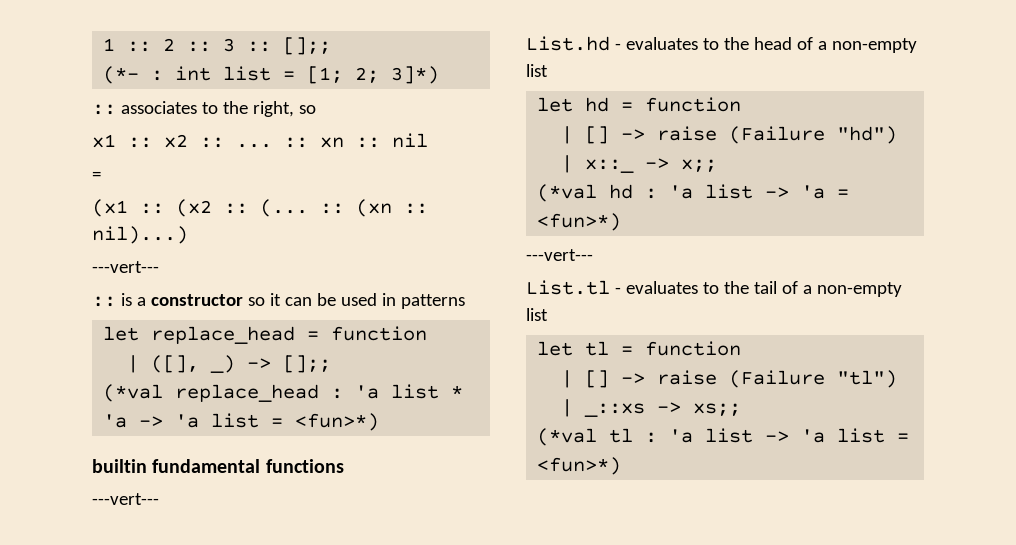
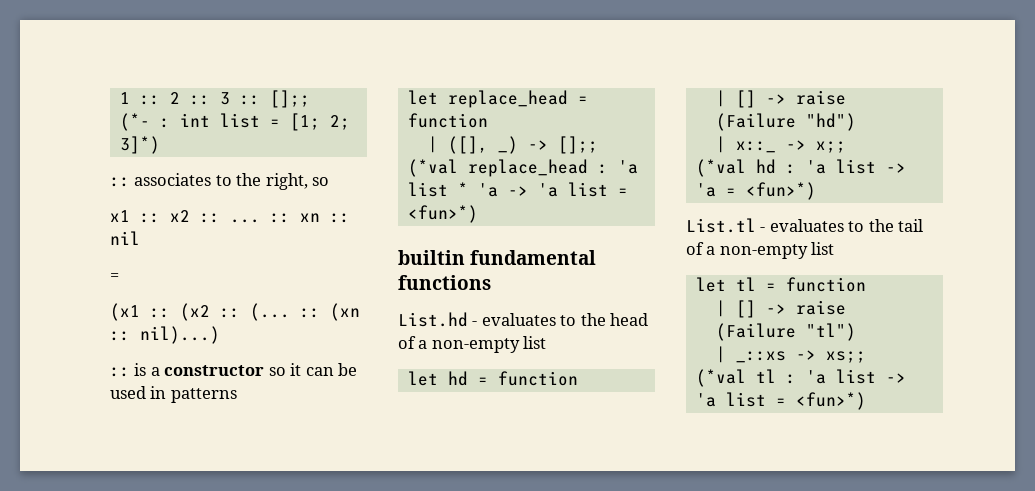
[92,261,159,273] // ---vert--- -> (220, 335) none
[92,493,159,505] // ---vert--- -> (491, 282) none
[526,249,593,261] // ---vert--- -> (816, 191) none

